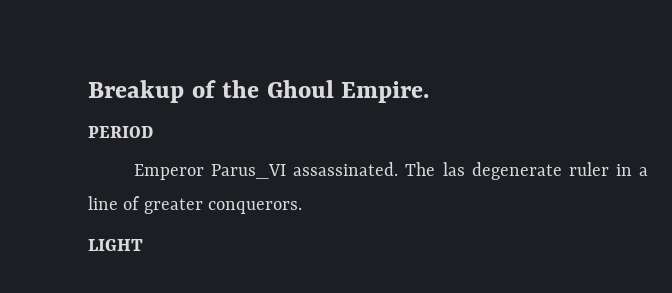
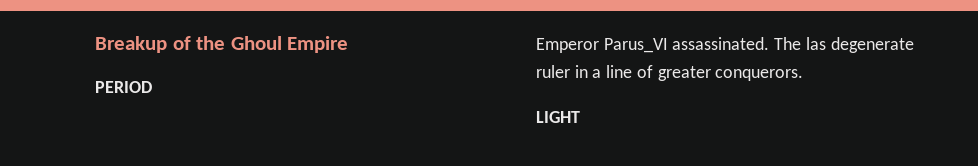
[341,81,430,103] Empire. -> [287,36,349,53] Empire

